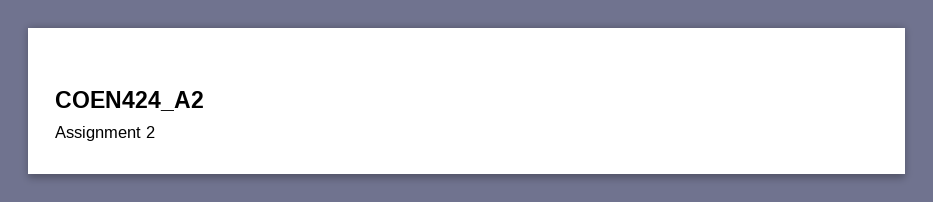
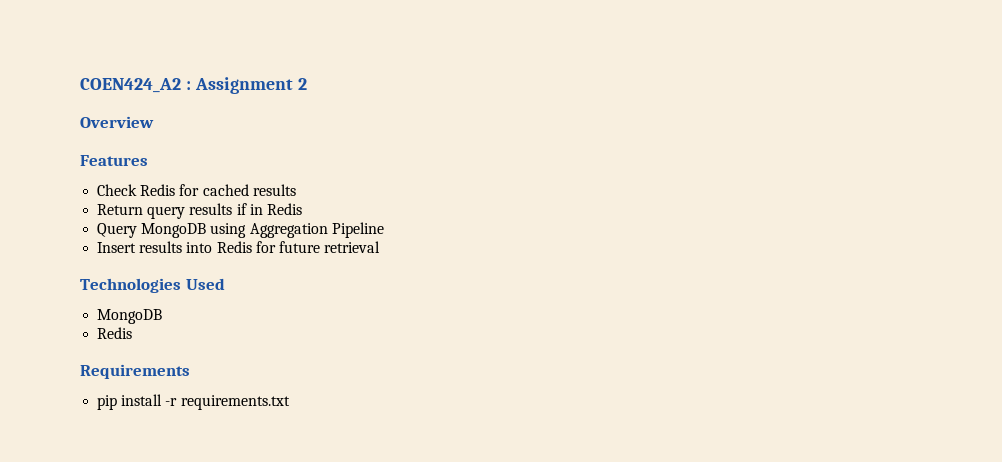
(204, 101) // -> [185,81,191,90] :
(155, 132) none -> [80,116,154,128] [80,155,148,166] [97,184,296,196] [97,203,302,219] [97,222,384,238] [97,241,381,253] [80,278,225,293] [97,309,163,324] [97,327,133,339] [80,364,190,379] [97,394,290,410] // Overview // Features // Check Redis for cached results // Return query results if in Redis // Query MongoDB using Aggregation Pipeline // Insert results into Redis for future retrieval // Technologies Used // MongoDB // Redis // Requirements // pip install -r requirements.txt

